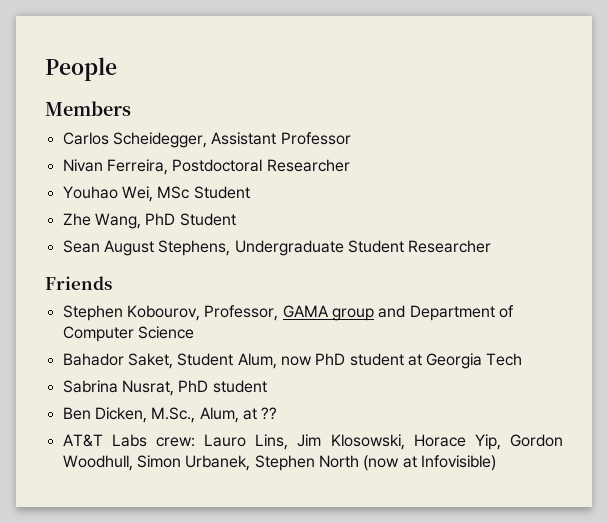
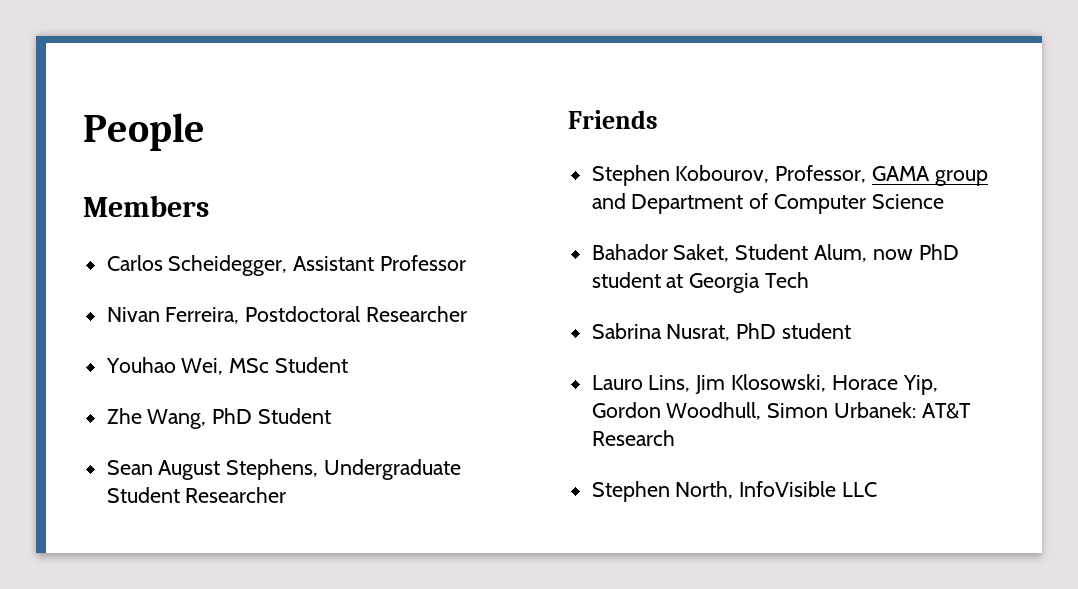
[62,407,278,423] [62,434,195,447] Ben Dicken, M.Sc., Alum, at ?? // AT&T Labs crew: -> (852, 331) none
[185,455,496,471] Urbanek, Stephen North (now at Infovisible) -> [834,402,971,419] [591,430,675,446] [591,481,878,502] Urbanek: AT&T Research // Stephen North, InfoVisible LLC

